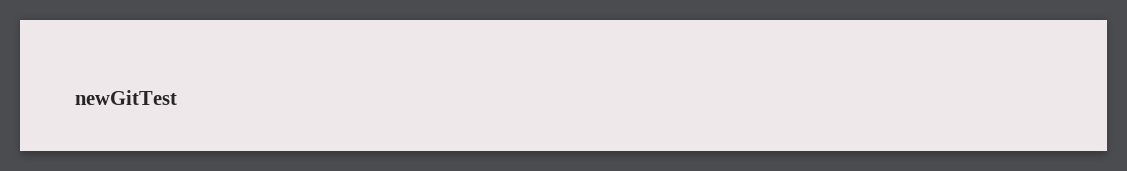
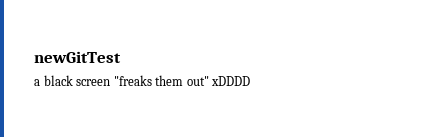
(177, 97) none -> [34,75,251,86] // a black screen "freaks them out" xDDDD

